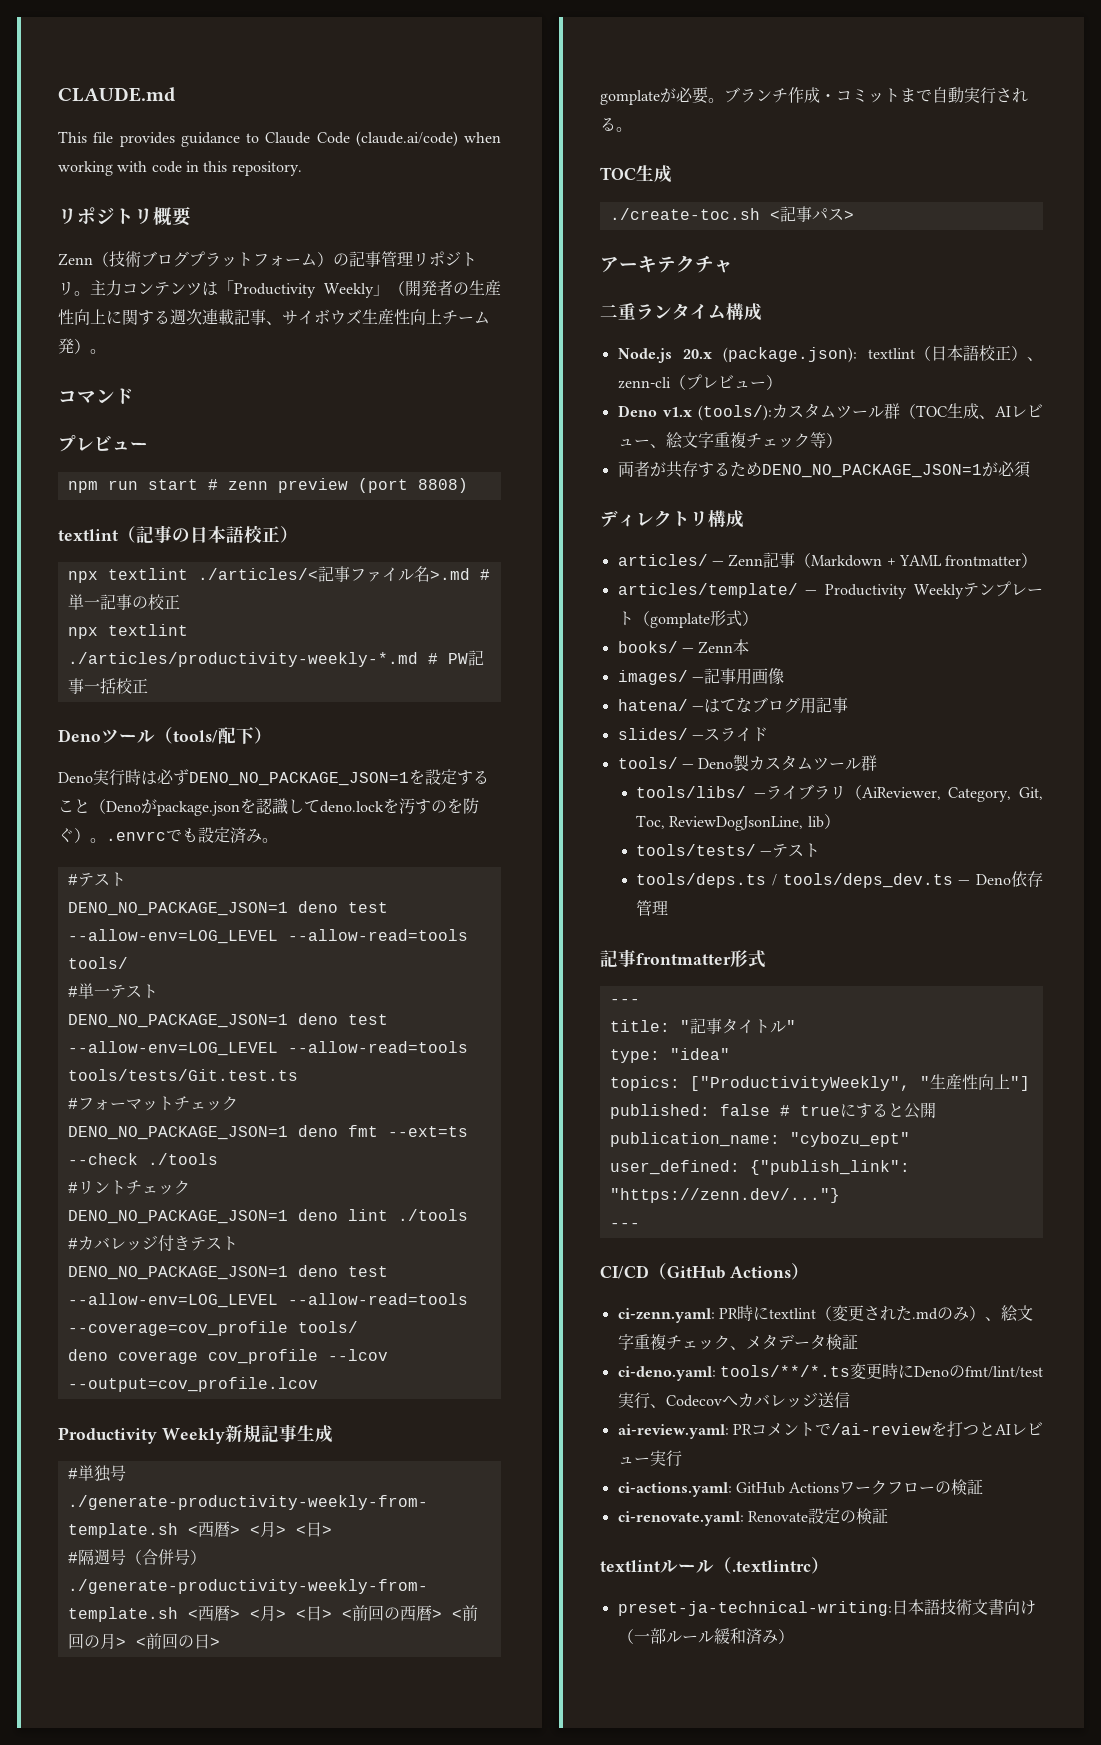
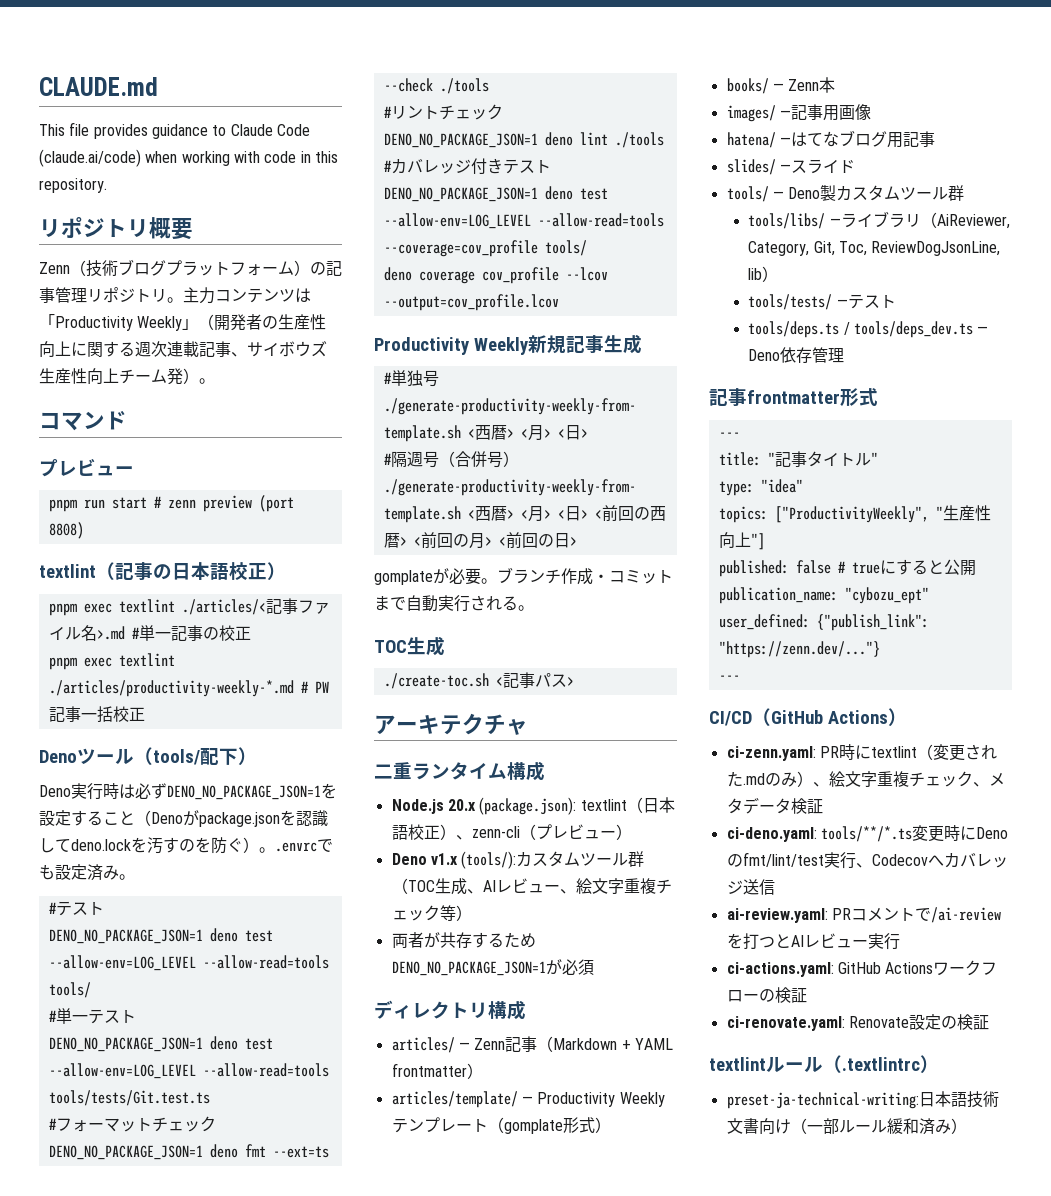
[67,481,98,493] npm -> [48,499,77,512] pnpm
[67,571,98,583] npx -> [48,603,112,616] pnpm exec
[67,627,98,639] npx -> [48,657,112,670] pnpm exec

